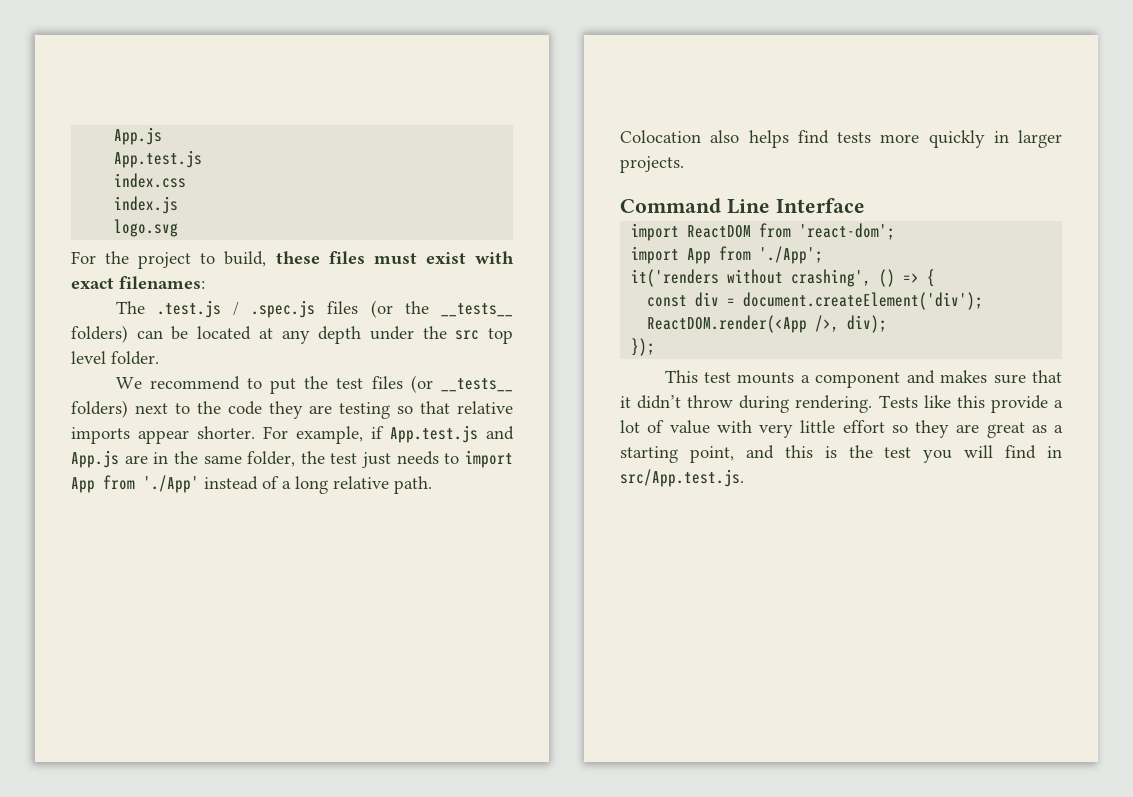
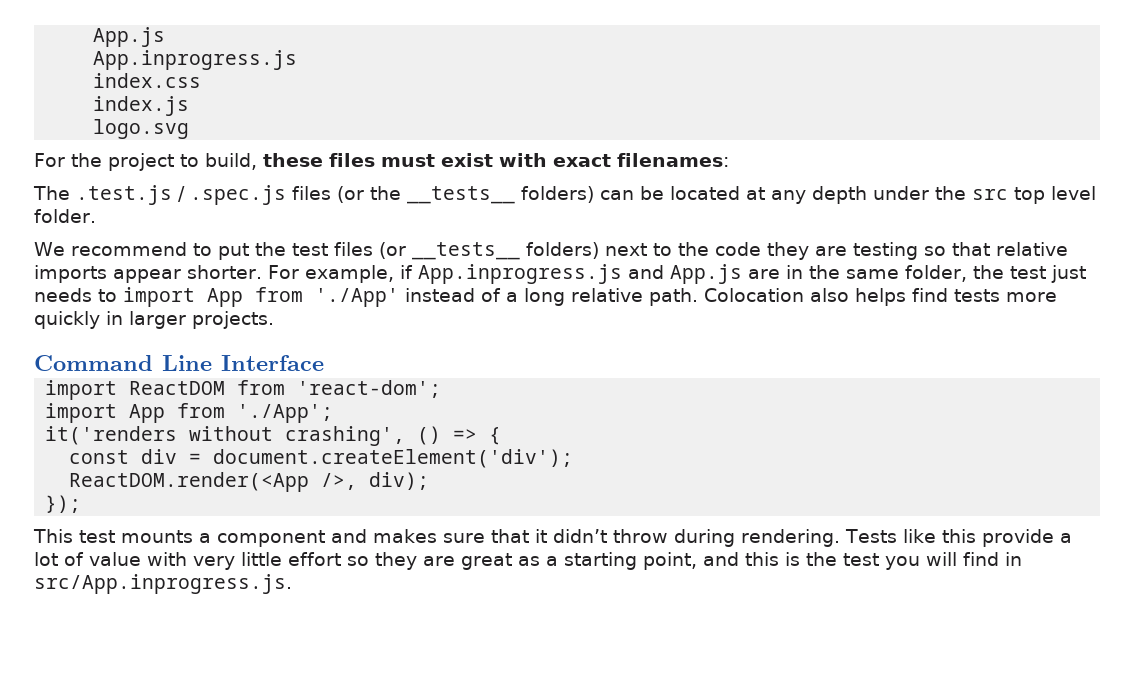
[114,150,203,168] App.test.js -> [93,50,298,70] App.inprogress.js
[390,425,478,443] App.test.js -> [417,264,622,284] App.inprogress.js
[620,469,744,487] src/App.test.js. -> [34,574,292,594] src/App.inprogress.js.

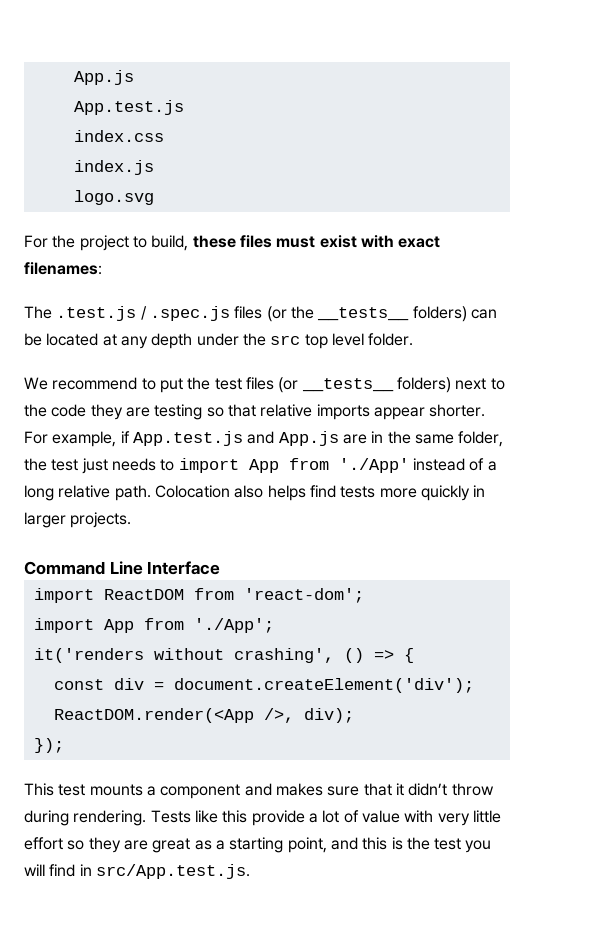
[93,50,298,70] App.inprogress.js -> [73,100,184,115] App.test.js
[417,264,622,284] App.inprogress.js -> [132,431,243,446] App.test.js
[34,574,292,594] src/App.inprogress.js. -> [95,864,250,879] src/App.test.js.

